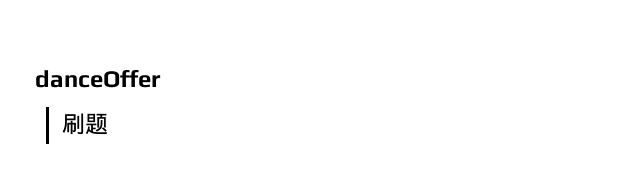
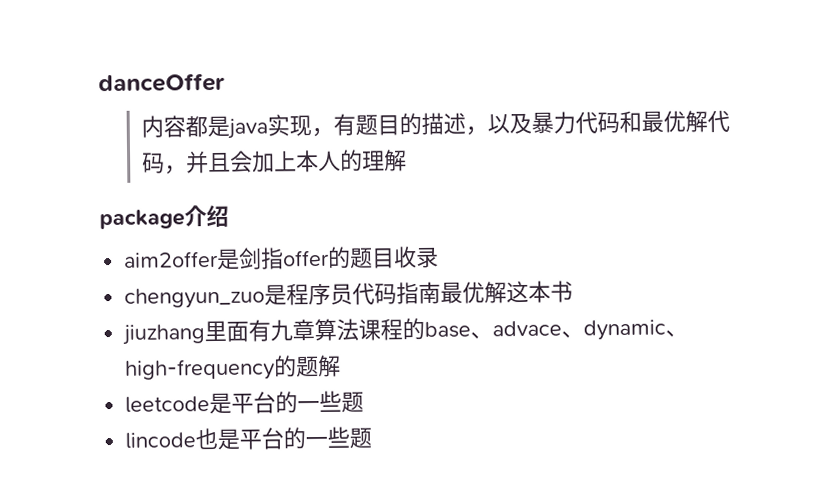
[62,113,86,135] 刷 -> [141,109,731,139] [142,149,408,175] [99,204,229,230] [123,246,440,270] [124,280,574,309] [122,317,689,345] [125,354,342,381] [125,390,365,415] [125,426,351,450] 内容都是java实现，有题目的描述，以及暴力代码和最优解代码，并且会加上本人的理解 // package介绍 // aim2offer是剑指offer的题目收录 // chengyun_zuo是程序员代码指南最优解这本书 // jiuzhang里面有九章算法课程的base、advace、dynamic、high-frequency的题解 // leetcode是平台的一些题 // lincode也是平台的一些

